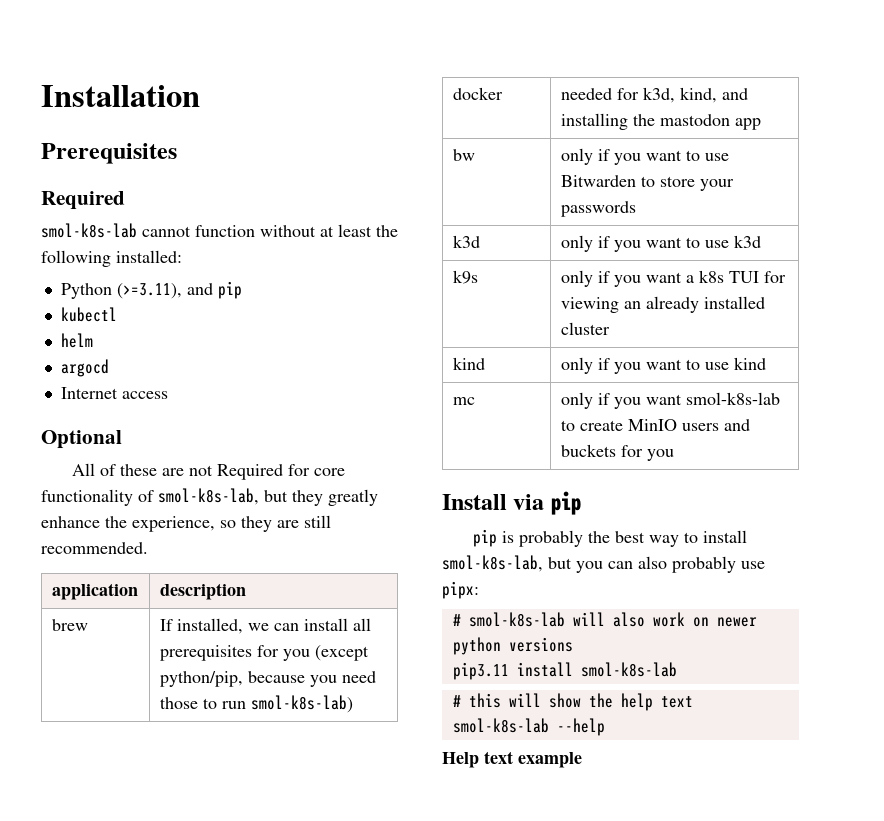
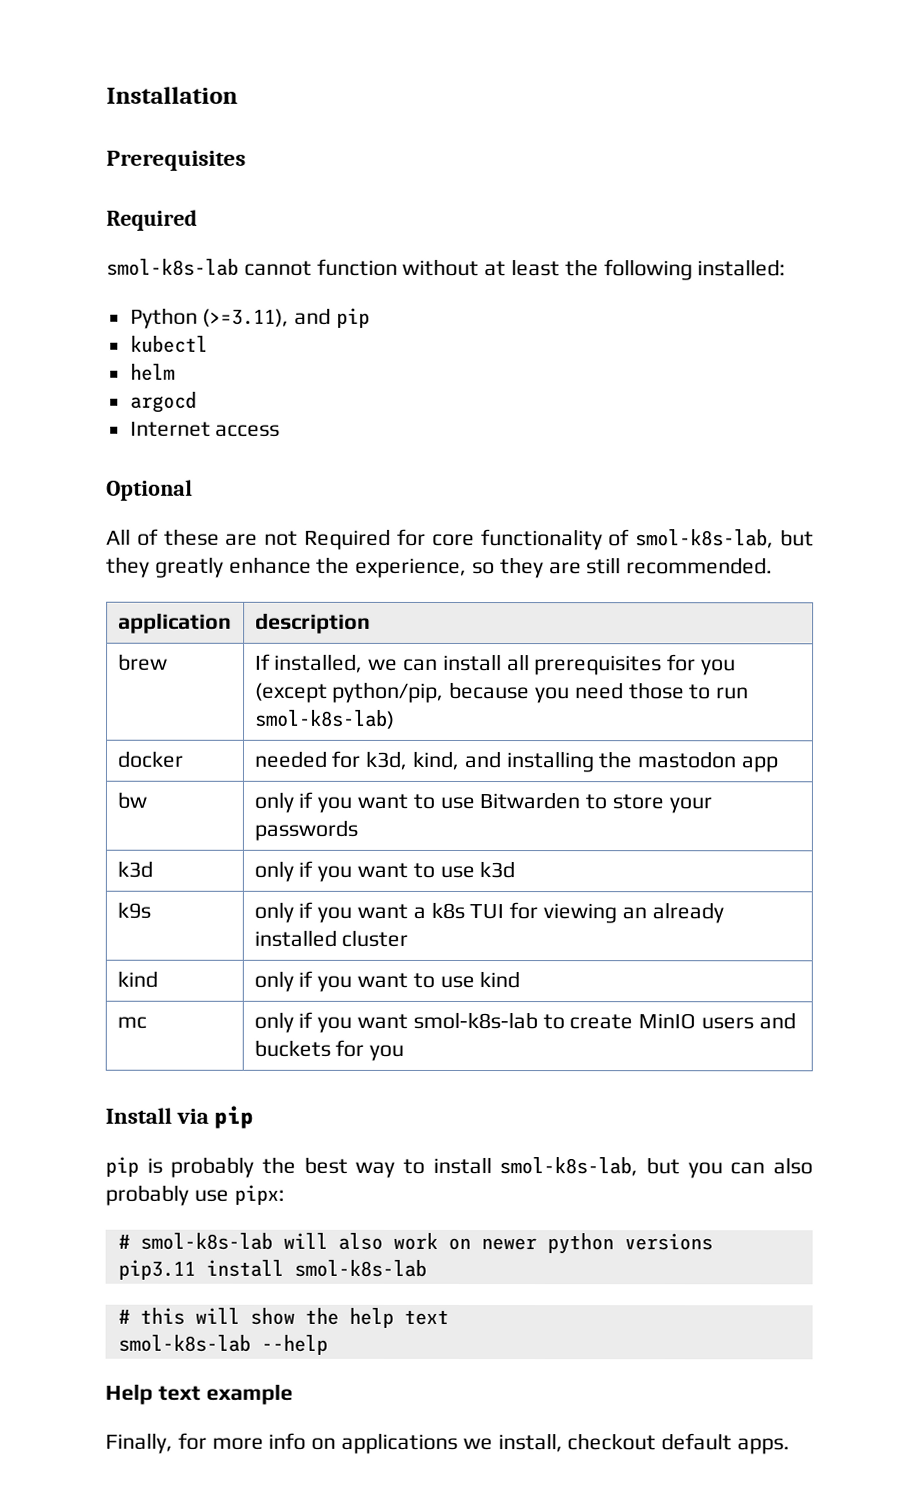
(582, 760) none -> [105,1432,791,1455] // Finally, for more info on applications we install, checkout default apps.

